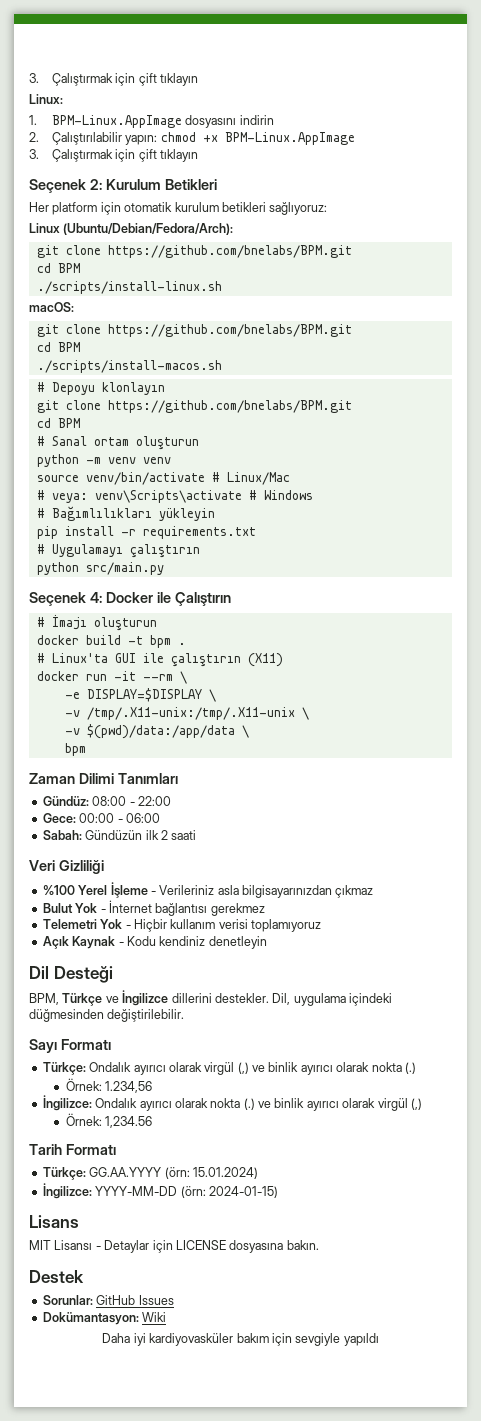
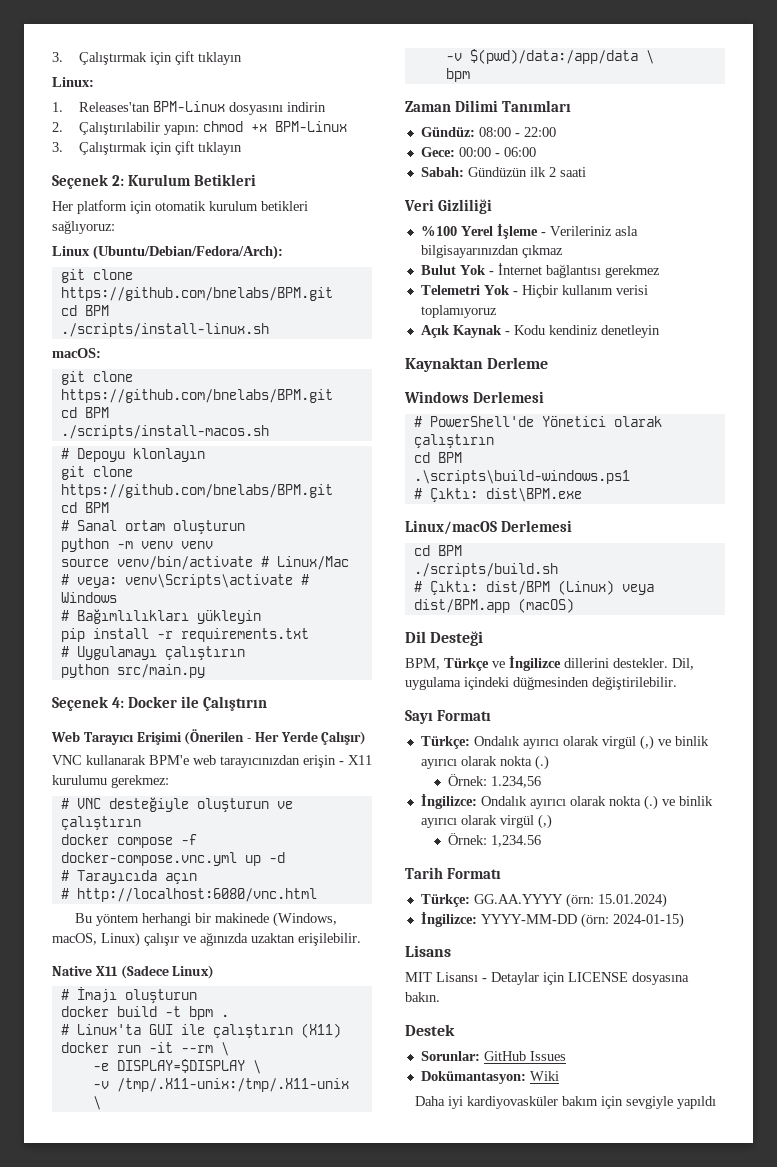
[51,115,182,128] BPM-Linux.AppImage -> [79,101,226,112] Releases'tan BPM-Linux
[224,132,355,145] BPM-Linux.AppImage -> [275,121,348,132] BPM-Linux
(231, 599) none -> [51,729,367,745] [52,755,372,768] [52,775,169,788] [60,797,293,812] [60,816,141,830] [60,834,197,848] [60,852,285,866] [60,870,197,884] [60,888,317,902] [74,912,337,927] [52,932,361,947] [52,965,215,979] // Web Tarayıcı Erişimi (Önerilen - Her Yerde Çalışır) // VNC kullanarak BPM'e web tarayıcınızdan erişin - X11 kurulumu gerekmez: // # VNC desteğiyle oluşturun ve çalıştırın // docker compose -f docker-compose.vnc.yml up -d // # Tarayıcıda açın // # http://localhost:6080/vnc.html // Bu yöntem herhangi bir makinede (Windows, macOS, Linux) çalışır ve ağınızda uzaktan erişilebilir. // Native X11 (Sadece Linux)
(267, 942) none -> [405,357,549,372] [404,391,544,403] [413,416,662,427] [413,434,494,448] [413,452,462,463] [413,470,630,484] [413,488,582,502] [405,520,572,535] [413,545,462,556] [413,563,558,577] [413,580,654,595] [413,598,574,613] // Kaynaktan Derleme // Windows Derlemesi // # PowerShell'de Yönetici olarak çalıştırın // cd BPM // .\scripts\build-windows.ps1 // # Çıktı: dist\BPM.exe // Linux/macOS Derlemesi // cd BPM // ./scripts/build.sh // # Çıktı: dist/BPM (Linux) veya dist/BPM.app (macOS)

